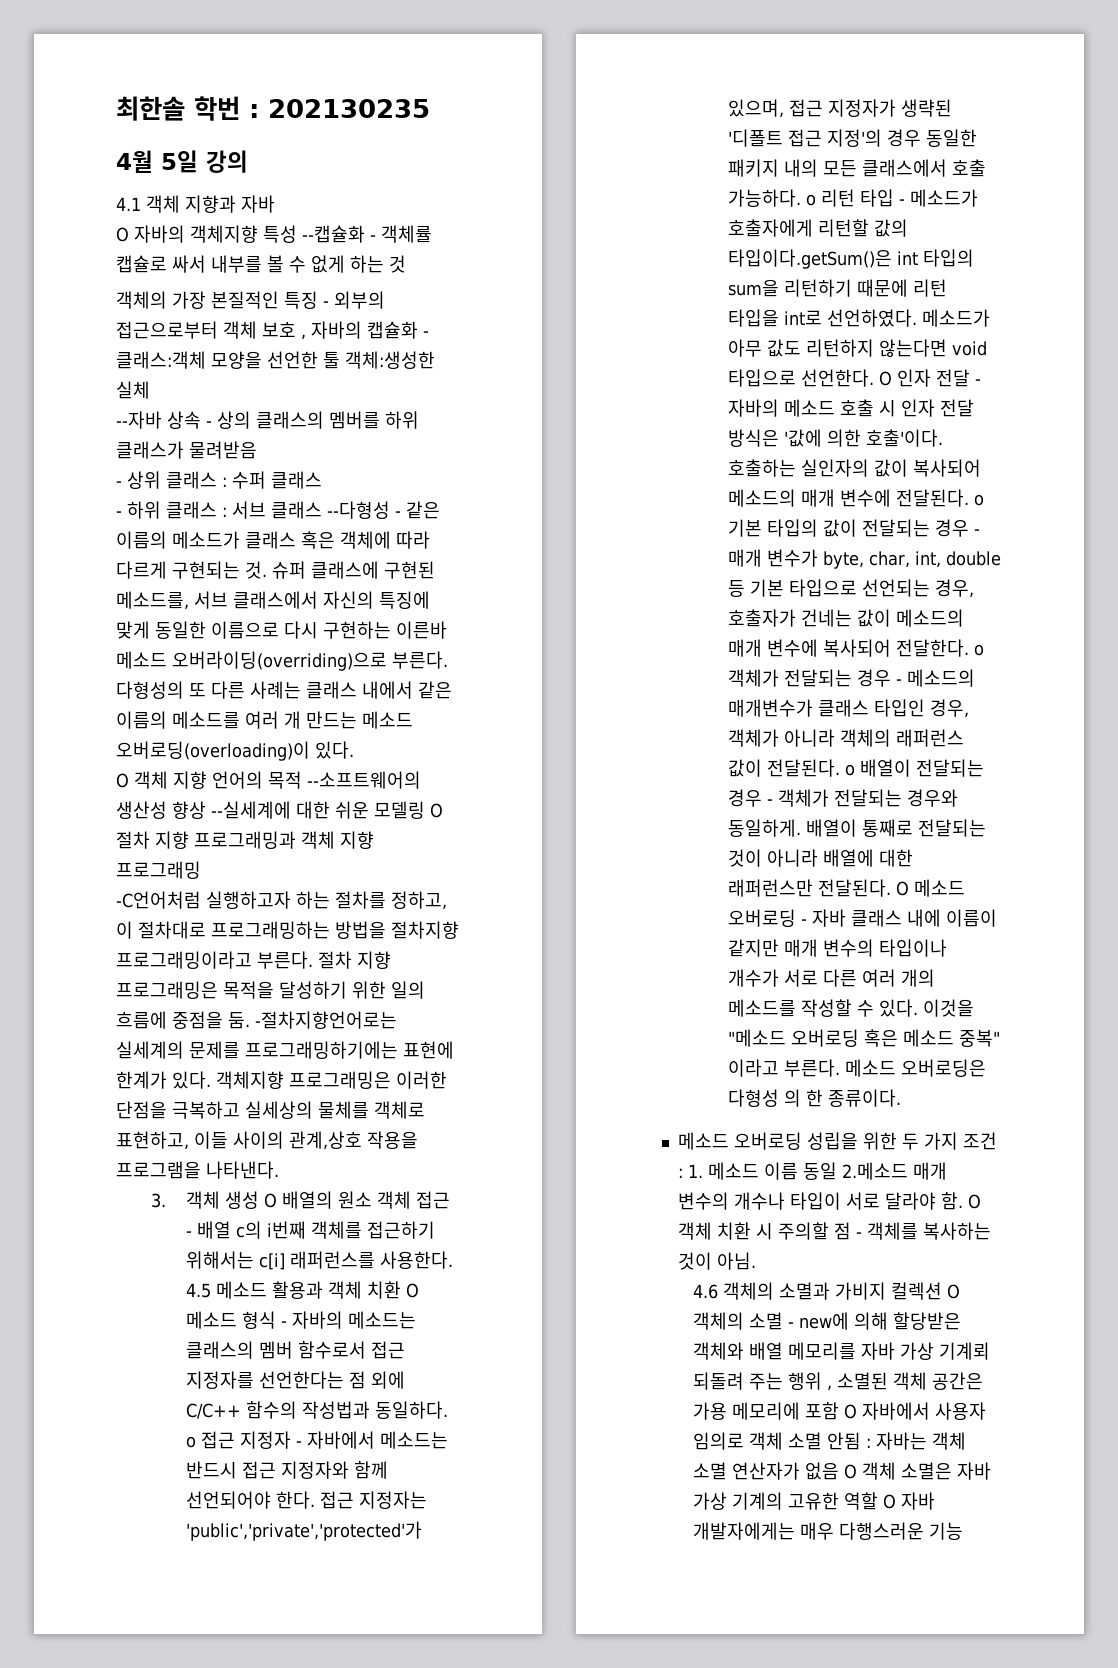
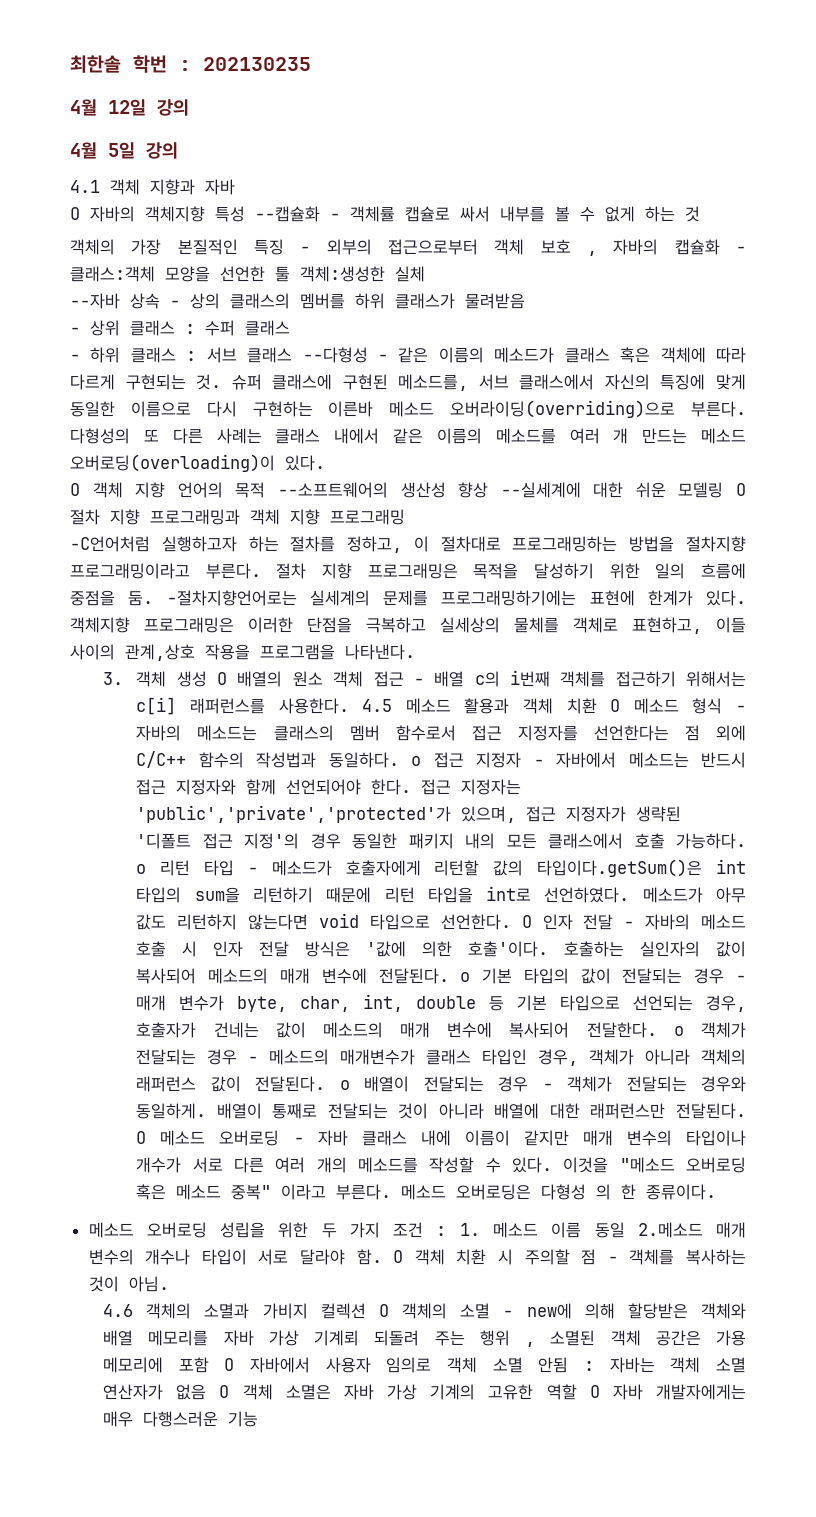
(430, 108) none -> [70,99,189,116] // 4월 12일 강의

